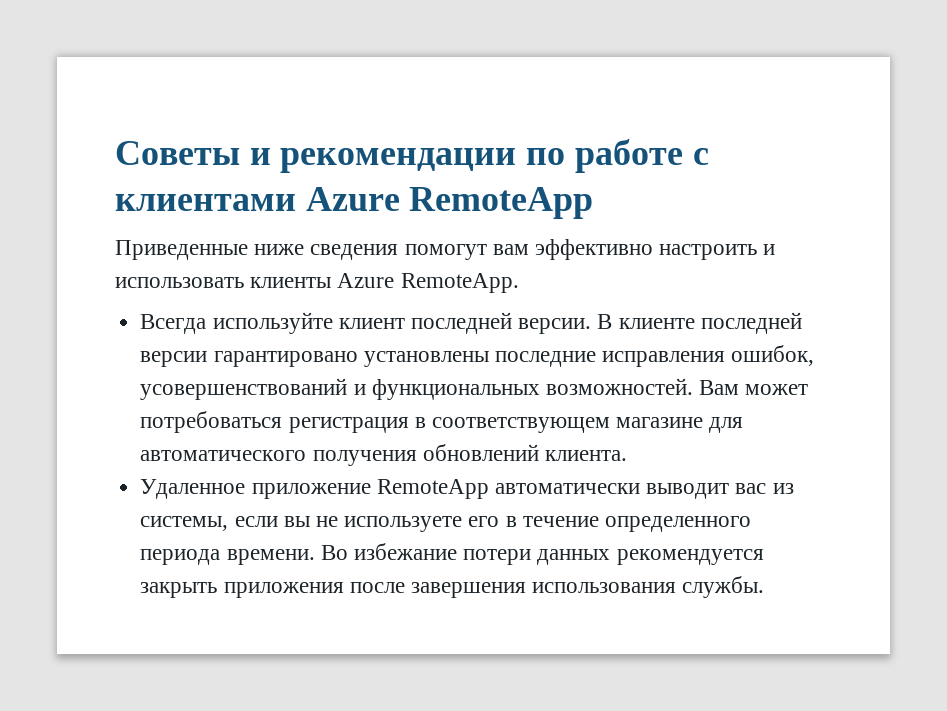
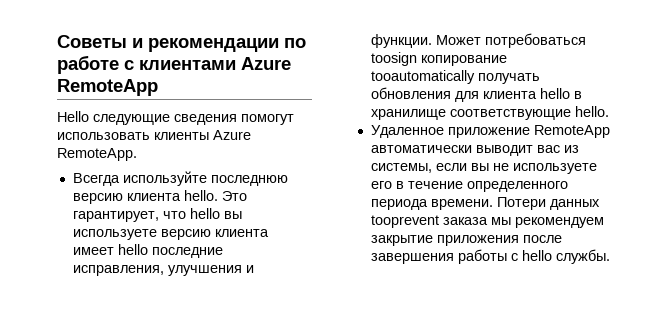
[115,239,776,260] Приведенные ниже сведения помогут вам эффективно настроить и -> [57,111,294,125] Hello следующие сведения помогут
[338,312,802,334] [140,345,815,367] [140,378,809,400] [140,411,744,433] [140,444,627,466] клиент последней версии. В клиенте последней версии гарантировано установлены последние исправления ошибок, усовершенствований и функциональных возможностей. Вам может потребоваться регистрация в соответствующем магазине для автоматического получения обновлений клиента. -> [210,175,288,186] [72,190,247,204] [72,208,242,222] [72,229,269,240] [72,244,223,258] [72,265,254,276] [370,33,586,48] [370,52,507,66] [370,70,540,84] [370,87,582,102] [370,106,609,120] последнюю версию клиента hello. Это гарантирует, что hello вы используете версию клиента имеет hello последние исправления, улучшения и функции. Может потребоваться toosign копирование tooautomatically получать обновления для клиента hello в хранилище соответствующие hello.
[320,543,764,565] [140,582,677,598] Во избежание потери данных рекомендуется закрыть приложения после завершения использования -> [496,197,600,210] [370,215,604,228] [370,235,562,246] [370,249,552,264] Потери данных tooprevent заказа мы рекомендуем закрытие приложения после завершения работы с hello

